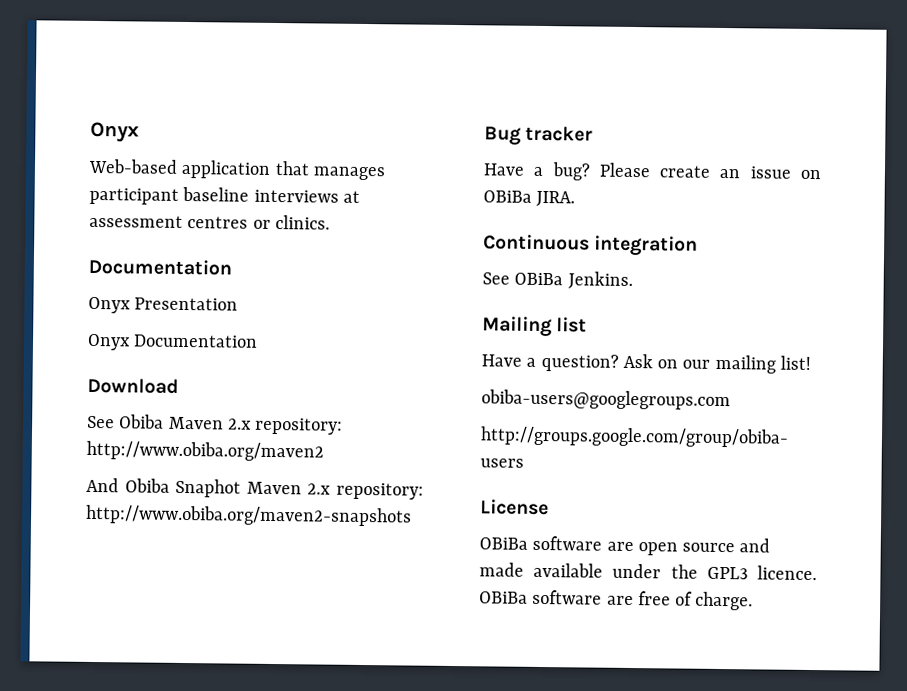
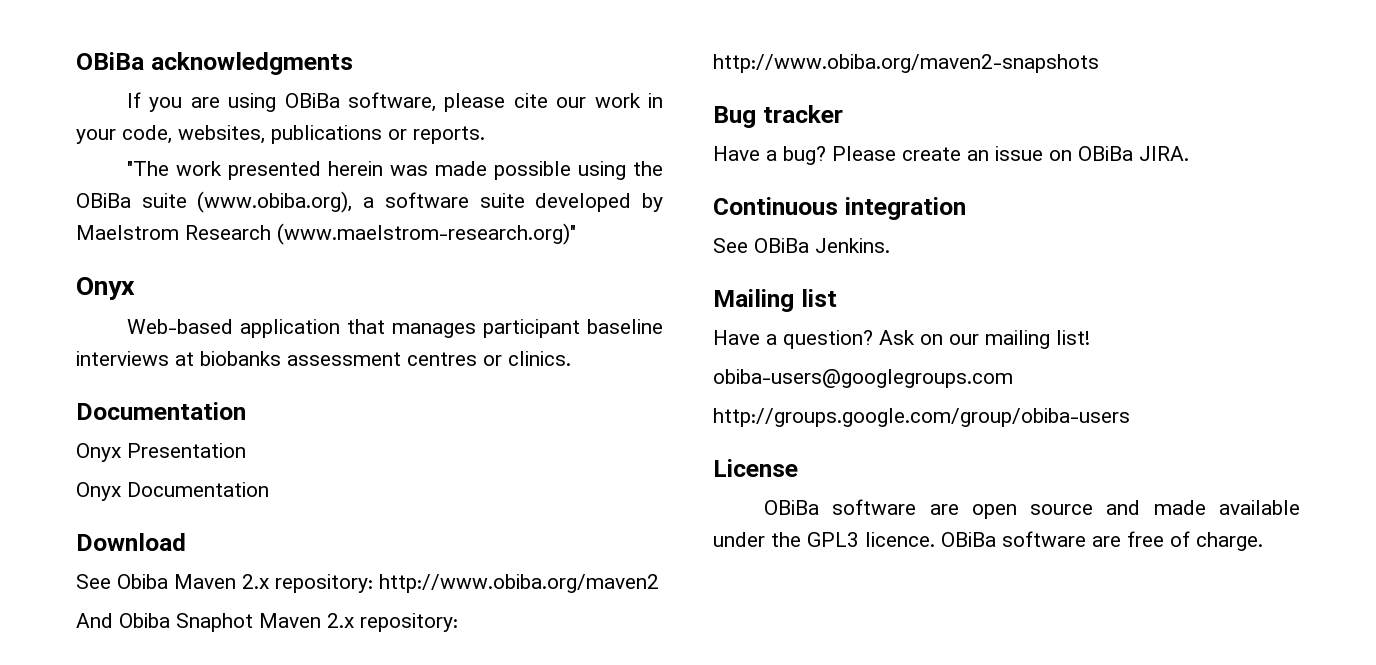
(90, 132) none -> [76,52,353,75] [126,92,663,112] [76,125,485,144] [126,161,663,180] [76,191,663,213] [76,223,576,245] OBiBa acknowledgments // If you are using OBiBa software, please cite our work in your code, websites, publications or reports. // "The work presented herein was made possible using the OBiBa suite (www.obiba.org), a software suite developed by Maelstrom Research (www.maelstrom-research.org)" //
(360, 196) none -> [200,351,281,366] biobanks

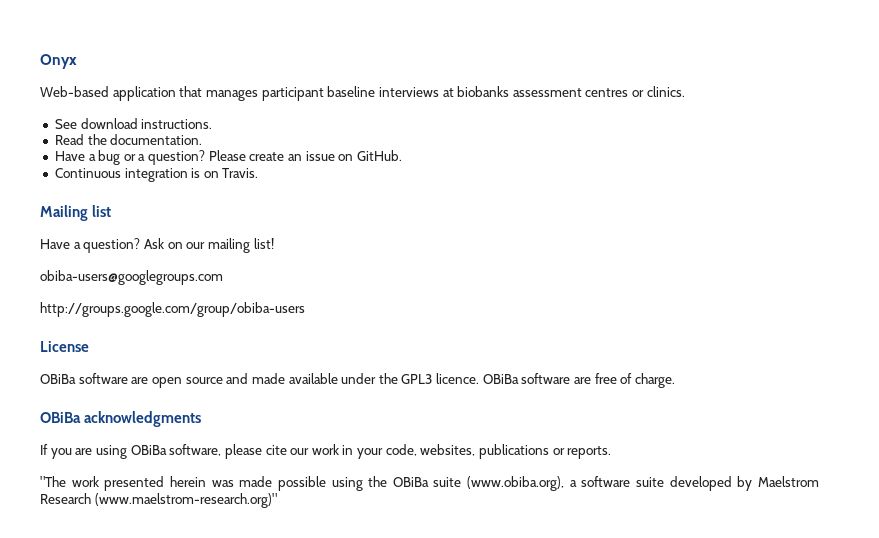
(76, 61) none -> [40,54,77,69] [40,86,685,101] [54,118,213,129] [54,134,203,145] [54,150,402,165] [54,168,259,182] [40,205,112,221] [40,238,274,253] [40,270,223,285] [40,302,305,317] [40,341,89,352] [40,373,675,388] Onyx // Web-based application that manages participant baseline interviews at biobanks assessment centres or clinics. // See download instructions. // Read the documentation. // Have a bug or a question? Please create an issue on GitHub. // Continuous integration is on Travis. // Mailing list // Have a question? Ask on our mailing list! // obiba-users@googlegroups.com // http://groups.google.com/group/obiba-users // License // OBiBa software are open source and made available under the GPL3 licence. OBiBa software are free of charge. //
[76,277,135,300] [126,319,663,338] [76,351,571,366] [76,402,246,420] [76,443,246,462] [76,482,269,501] [76,533,186,551] [76,574,659,593] [76,613,458,632] [713,54,1099,73] [713,105,843,128] [713,146,1189,165] [713,197,966,220] [713,238,890,253] [713,289,837,312] [713,330,1090,349] [713,369,1013,388] [713,408,1130,427] [713,459,798,477] [763,499,1300,519] [713,531,1263,551] // Onyx // Web-based application that manages participant baseline interviews at biobanks assessment centres or clinics. // Documentation // Onyx Presentation // Onyx Documentation // Download // See Obiba Maven 2.x repository: http://www.obiba.org/maven2 // And Obiba Snaphot Maven 2.x repository: http://www.obiba.org/maven2-snapshots // Bug tracker // Have a bug? Please create an issue on OBiBa JIRA. // Continuous integration // See OBiBa Jenkins. // Mailing list // Have a question? Ask on our mailing list! // obiba-users@googlegroups.com // http://groups.google.com/group/obiba-users // License // OBiBa software are open source and made available under the GPL3 licence. OBiBa software are free of charge. -> (277, 500) none

